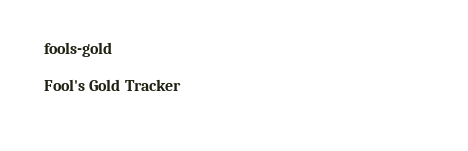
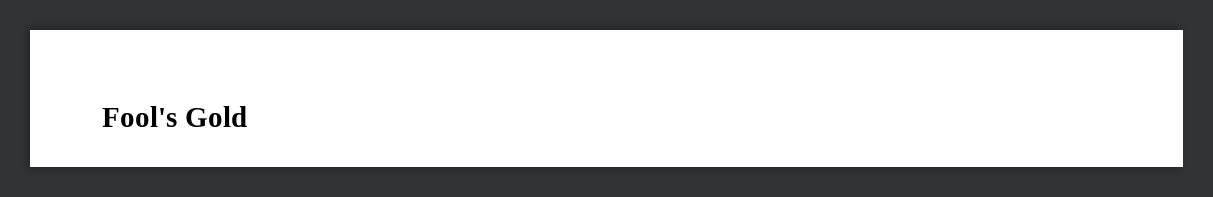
[44,42,112,57] fools-gold // -> (102, 116) none
[124,79,181,91] Tracker -> (247, 116) none

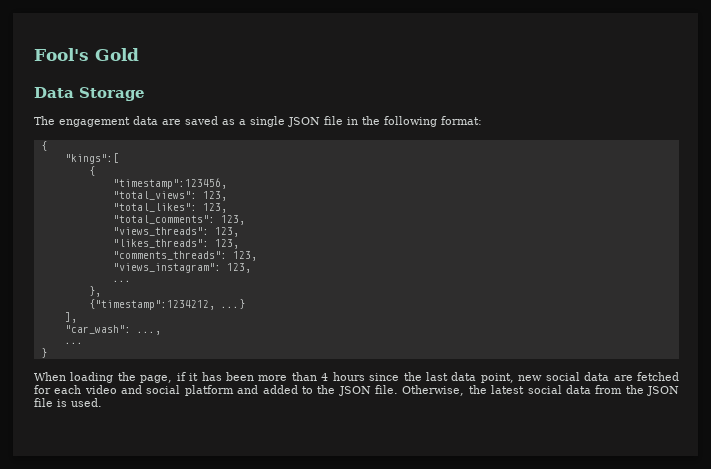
(247, 116) none -> [34,87,145,101] [34,116,482,127] [40,141,47,151] [64,153,119,164] [88,166,95,176] [112,178,227,189] [112,191,227,201] [112,203,227,213] [112,215,245,225] [112,227,239,237] [112,239,239,249] [112,251,257,261] [112,263,251,273] [112,280,131,282] [88,286,101,297] [88,299,245,310] [64,312,77,323] [64,325,161,335] [64,342,83,344] [40,348,47,358] [34,372,680,383] [34,385,679,396] [34,398,102,407] // Data Storage // The engagement data are saved as a single JSON file in the following format: // { // "kings":[ // { // "timestamp":123456, // "total_views": 123, // "total_likes": 123, // "total_comments": 123, // "views_threads": 123, // "likes_threads": 123, // "comments_threads": 123, // "views_instagram": 123, // ... // }, // {"timestamp":1234212, ...} // ], // "car_wash": ..., // ... // } // When loading the page, if it has been more than 4 hours since the last data point, new social data are fetched for each video and social platform and added to the JSON file. Otherwise, the latest social data from the JSON file is used.

